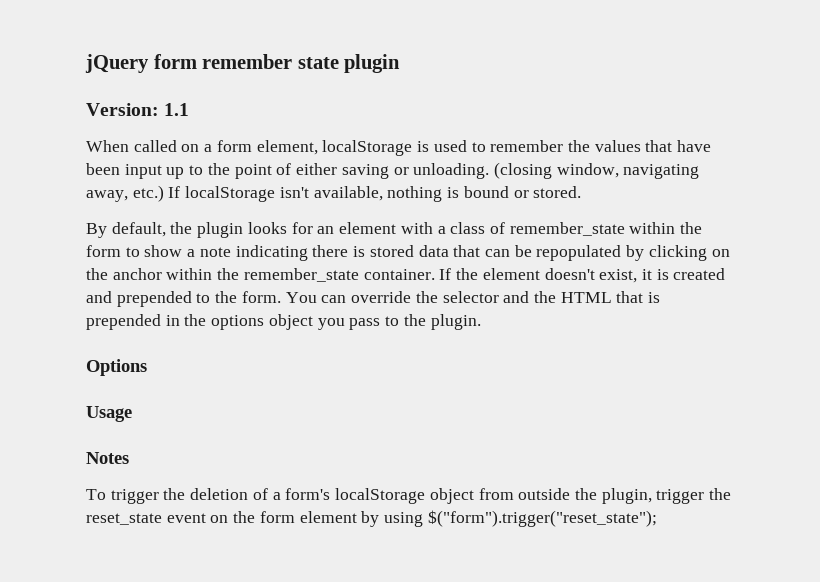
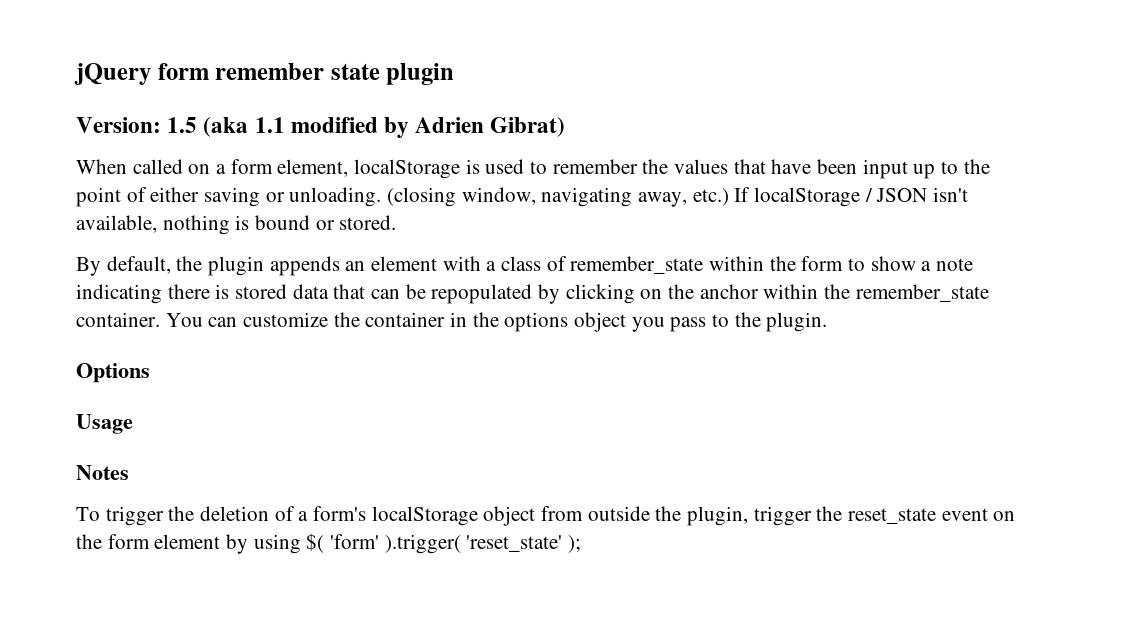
(159, 109) none -> [167,117,249,137] 1.5 (aka
(190, 109) none -> [290,117,566,138] modified by Adrien Gibrat)
(276, 194) none -> [864,188,928,202] / JSON
[247,222,313,234] looks for -> [269,256,340,276] appends
[439,268,726,283] [86,291,661,307] [86,314,161,330] If the element doesn't exist, it is created and prepended to the form. You can override the selector and the HTML that is prepended -> [165,312,446,327] You can customize the container
[427,510,657,527] $("form").trigger("reset_state"); -> [306,533,582,554] $( 'form' ).trigger( 'reset_state' );

